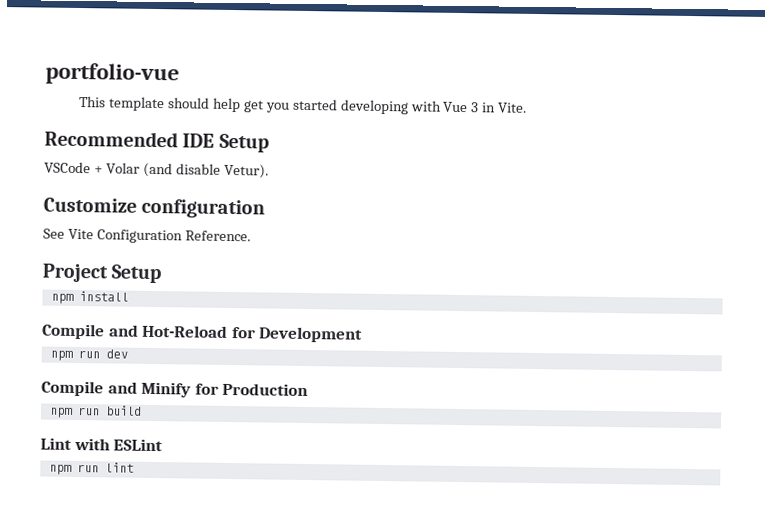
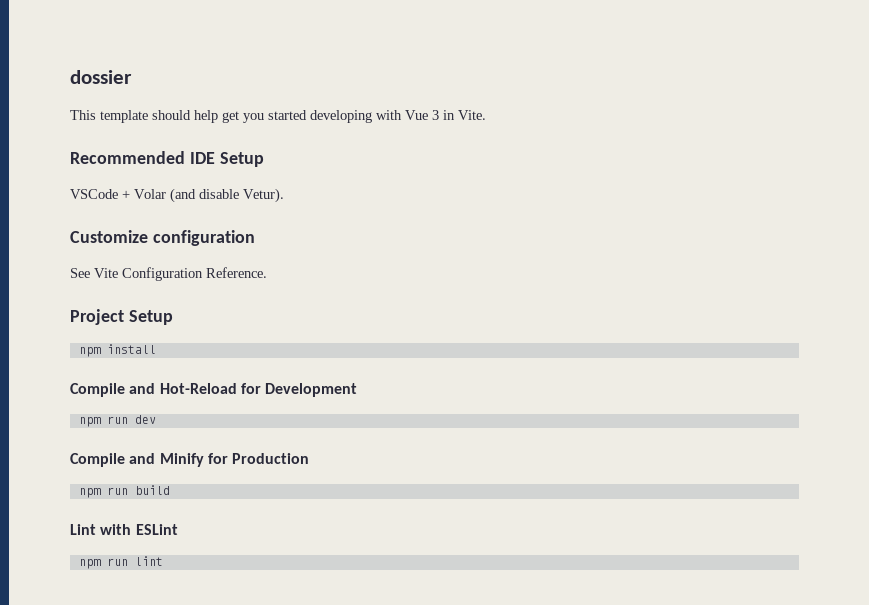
[45,62,180,86] portfolio-vue -> [70,70,132,84] dossier

